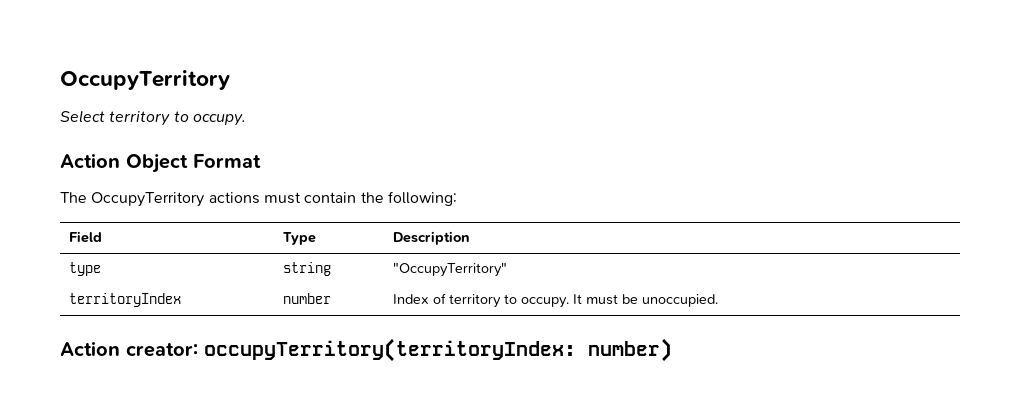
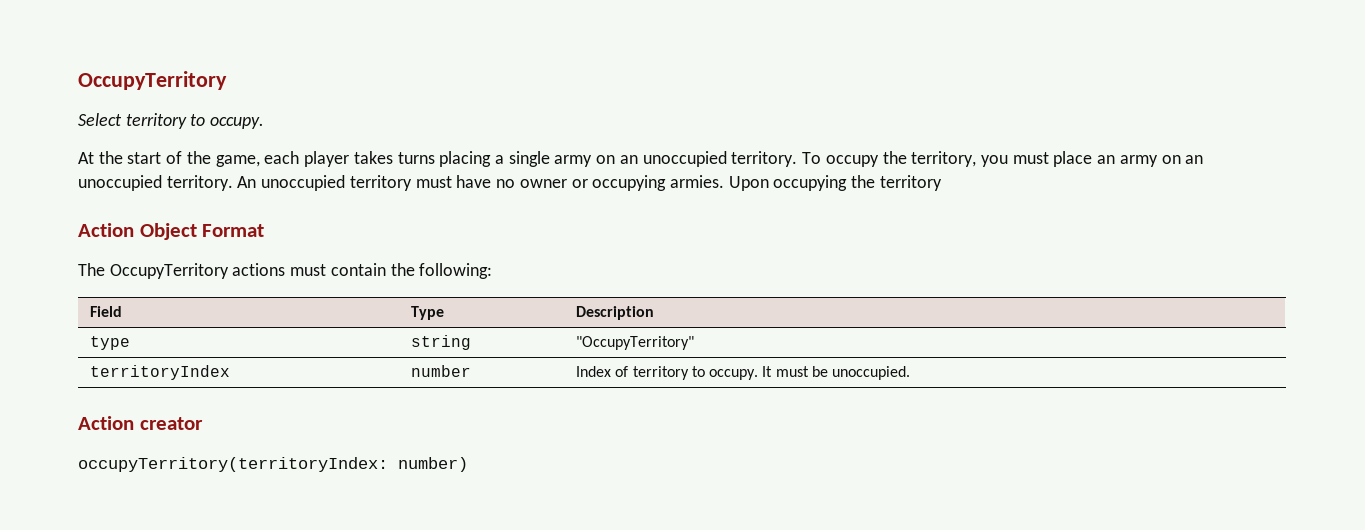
(246, 120) none -> [78,151,1204,167] [78,175,942,191] // At the start of the game, each player takes turns placing a single army on an unoccupied territory. To occupy the territory, you must place an army on an unoccupied territory. An unoccupied territory must have no owner or occupying armies. Upon occupying the territory
[126,342,198,357] creator: -> [139,417,203,430] creator //

